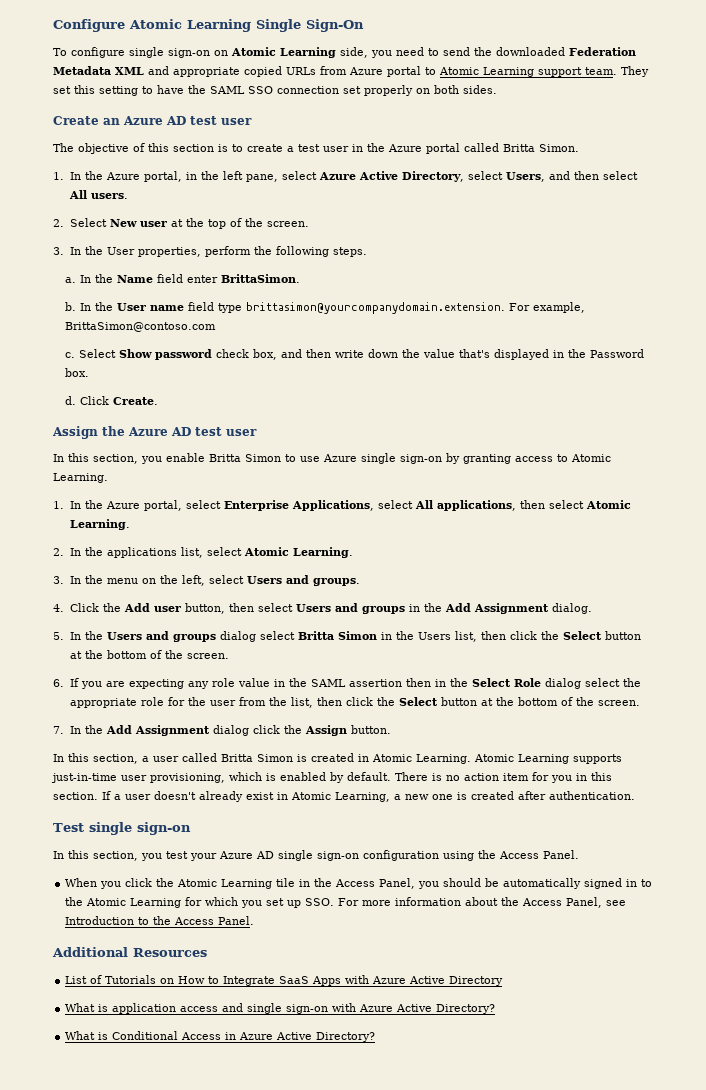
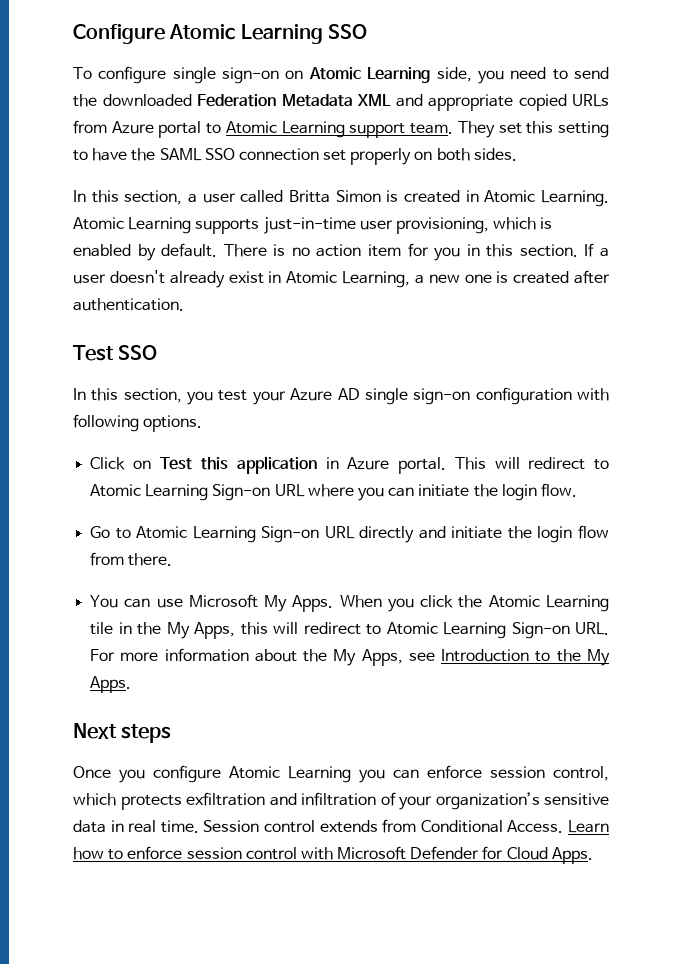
[256,19,364,32] Single Sign-On -> [327,24,367,39] SSO
[53,116,252,125] [53,143,579,154] [53,171,638,182] [68,190,128,199] [53,218,309,229] [53,246,367,257] [65,274,301,283] [65,302,586,314] [65,322,217,332] [65,349,645,360] [65,368,90,377] [65,396,159,405] [52,426,257,439] [53,453,611,464] [53,473,108,483] [53,500,631,511] [69,519,130,530] [53,547,353,558] [53,575,360,586] [53,603,592,614] [53,631,641,642] [69,650,229,659] [53,678,641,689] [69,697,640,708] [53,725,391,736] // Create an Azure AD test user // The objective of this section is to create a test user in the Azure portal called Britta Simon. // 1. In the Azure portal, in the left pane, select Azure Active Directory, select Users, and then select All users. // 2. Select New user at the top of the screen. // 3. In the User properties, perform the following steps. // a. In the Name field enter BrittaSimon. // b. In the User name field type brittasimon@yourcompanydomain.extension. For example, BrittaSimon@contoso.com // c. Select Show password check box, and then write down the value that's displayed in the Password box. // d. Click Create. // Assign the Azure AD test user // In this section, you enable Britta Simon to use Azure single sign-on by granting access to Atomic Learning. // 1. In the Azure portal, select Enterprise Applications, select All applications, then select Atomic Learning. // 2. In the applications list, select Atomic Learning. // 3. In the menu on the left, select Users and groups. // 4. Click the Add user button, then select Users and groups in the Add Assignment dialog. // 5. In the Users and groups dialog select Britta Simon in the Users list, then click the Select button at the bottom of the screen. // 6. If you are expecting any role value in the SAML assertion then in the Select Role dialog select the appropriate role for the user from the list, then click the Select button at the bottom of the screen. // 7. In the Add Assignment dialog click the Assign button. -> (517, 154) none
[88,822,191,835] single sign-on -> [118,345,158,360] SSO
[443,850,579,861] using the Access Panel. // -> [577,388,609,401] [73,414,203,432] [90,456,610,474] [90,483,577,501] [90,525,610,543] [90,552,173,566] [90,594,334,612] with following options. // Click on Test this application in Azure portal. This will redirect to Atomic Learning Sign-on URL where you can initiate the login flow. // Go to Atomic Learning Sign-on URL directly and initiate the login flow from there. // You can use Microsoft My Apps.
[335,878,653,889] [65,897,335,908] Access Panel, you should be automatically signed in to the Atomic Learning for which you set up SSO. -> [166,622,609,639] My Apps, this will redirect to Atomic Learning Sign-on URL.
[522,897,603,908] Access Panel, -> [333,649,403,666] My Apps,
[174,916,255,925] [52,947,207,957] [65,975,504,986] [65,1003,496,1014] [65,1031,376,1042] Access Panel. // Additional Resources // List of Tutorials on How to Integrate SaaS Apps with Azure Active Directory // What is application access and single sign-on with Azure Active Directory? // What is Conditional Access in Azure Active Directory? -> [586,649,610,666] [90,676,132,693] [73,723,172,743] [73,765,609,783] [73,792,609,810] [73,819,609,833] [73,846,593,864] My Apps. // Next steps // Once you configure Atomic Learning you can enforce session control, which protects exfiltration and infiltration of your organization’s sensitive data in real time. Session control extends from Conditional Access. Learn how to enforce session control with Microsoft Defender for Cloud Apps.

